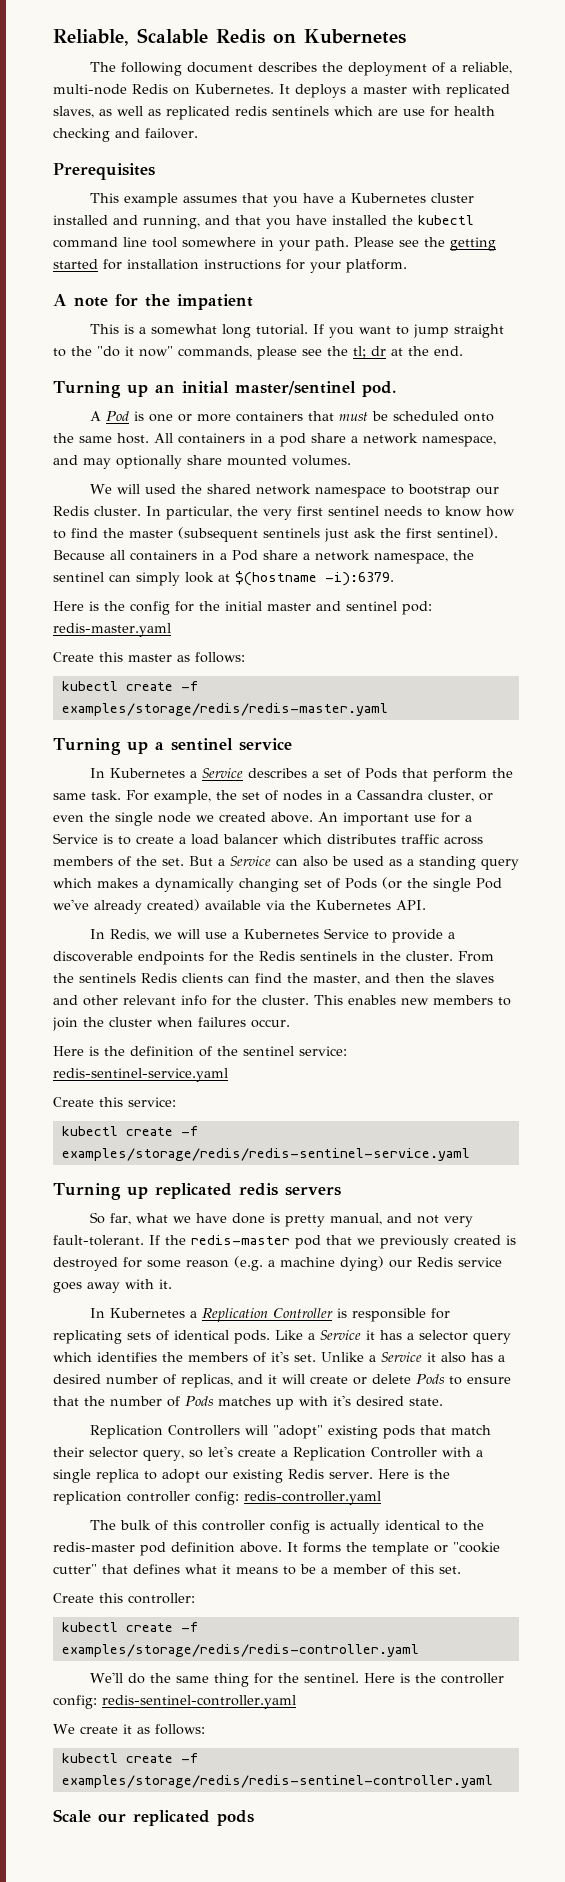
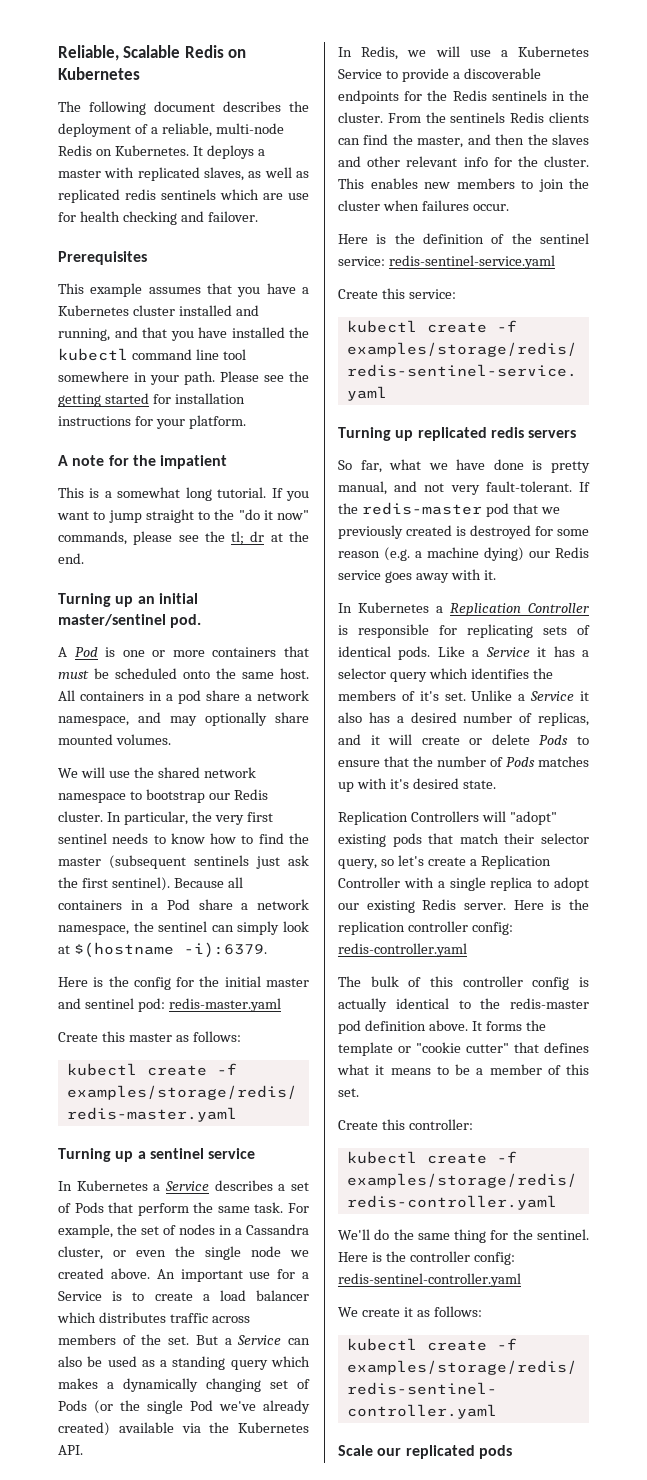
[145,484,177,494] used -> [108,771,130,778] use

